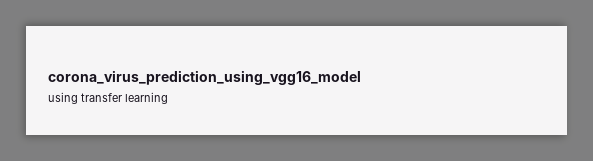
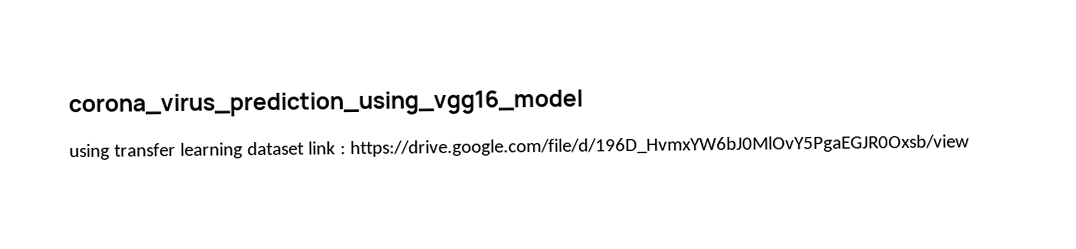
(168, 98) none -> [246,134,970,158] dataset link : https://drive.google.com/file/d/196D_HvmxYW6bJ0MlOvY5PgaEGJR0Oxsb/view

